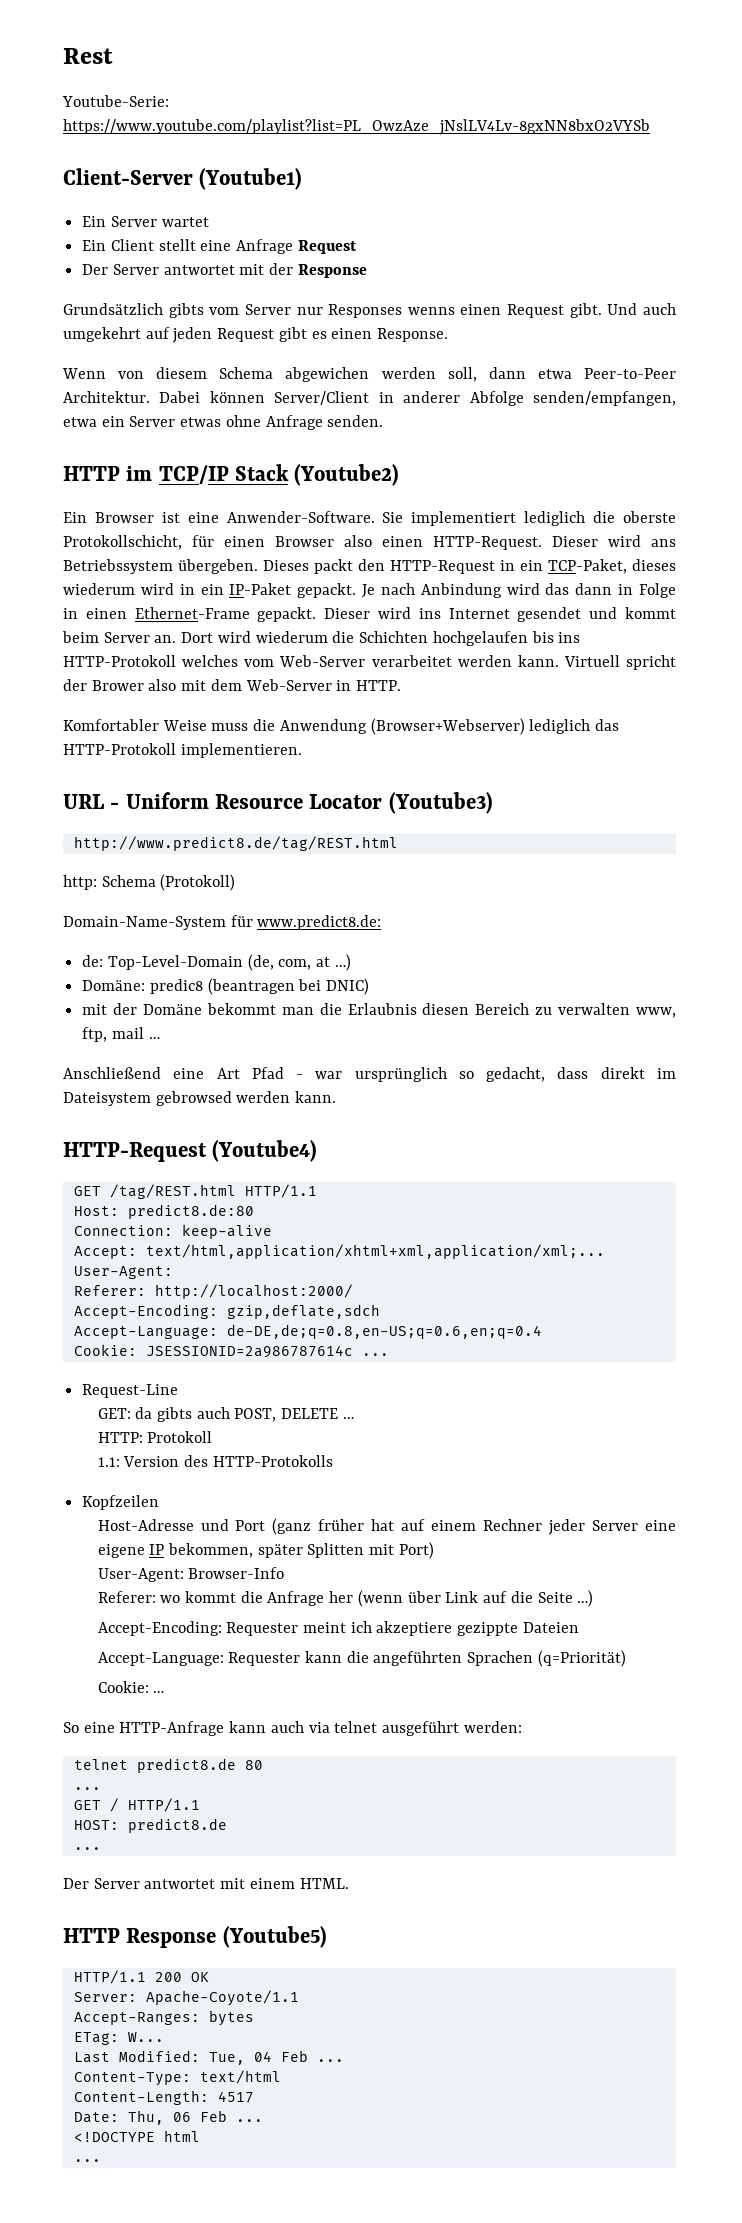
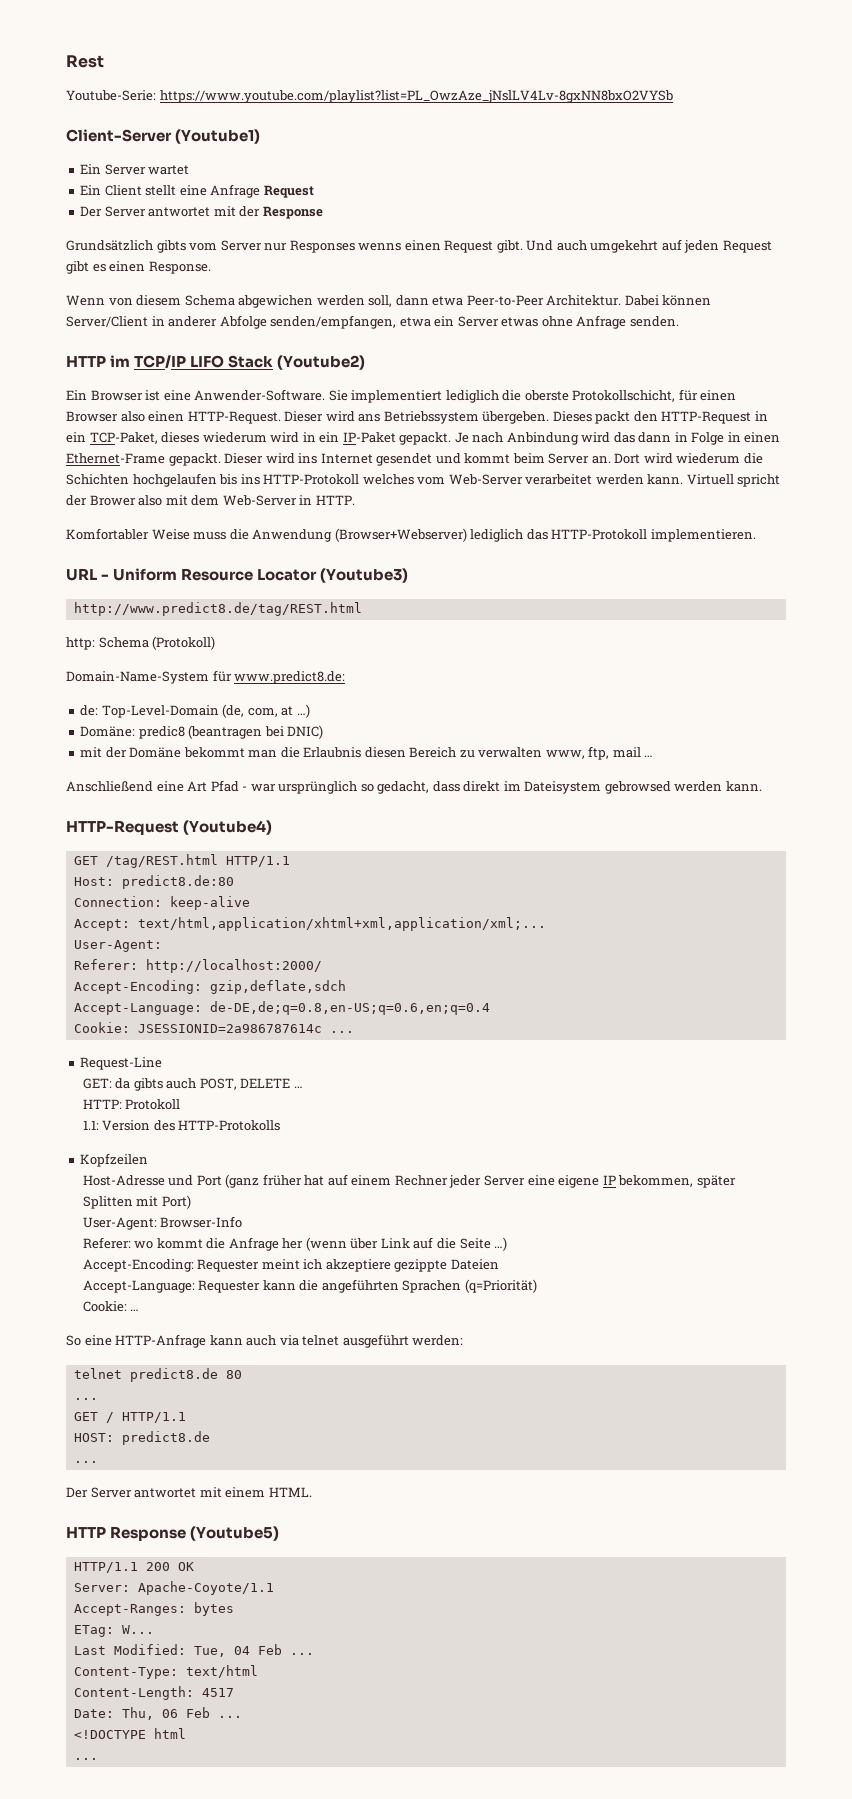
(229, 474) none -> [190,355,225,368] LIFO

